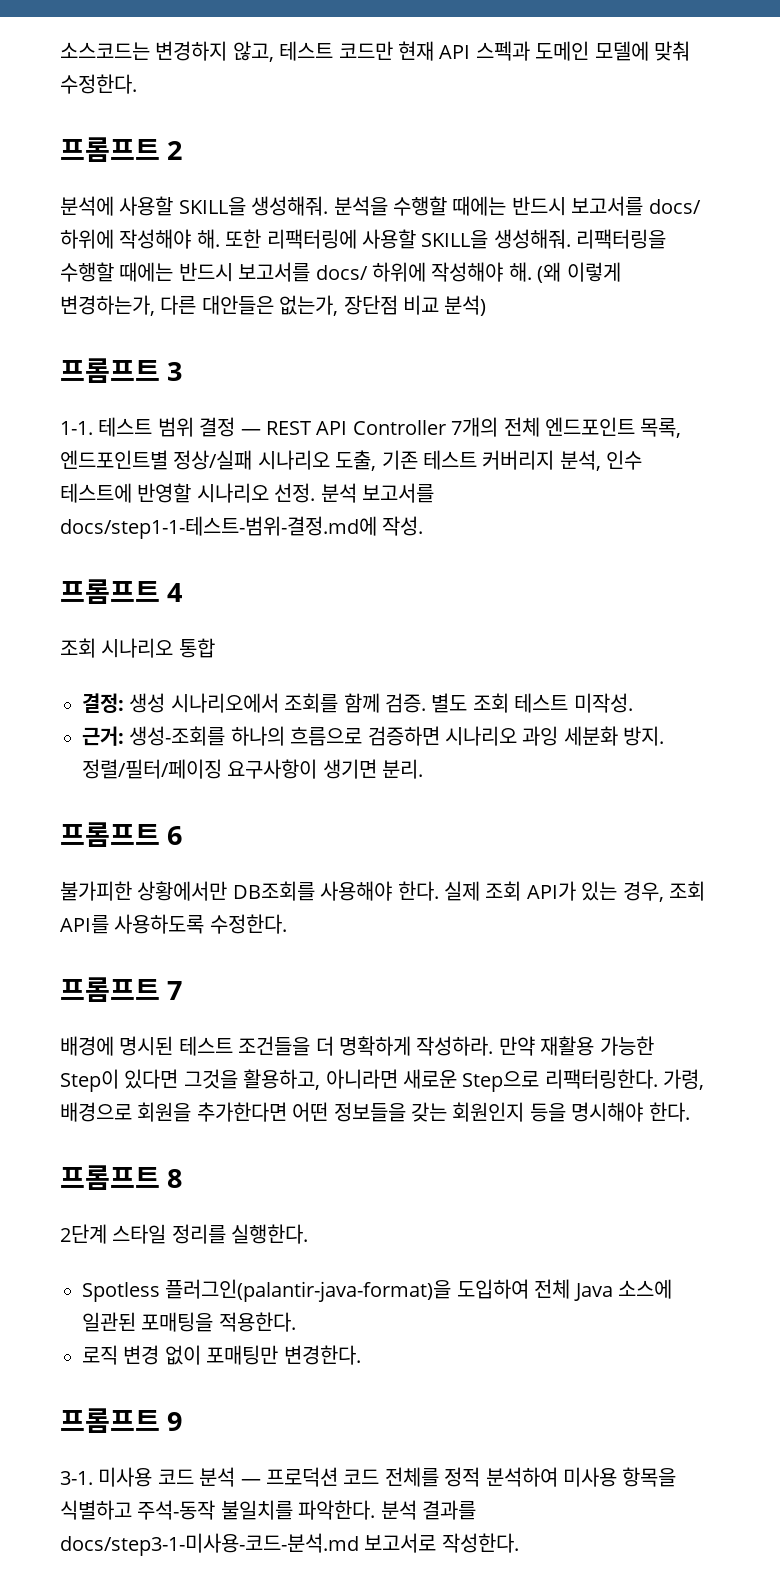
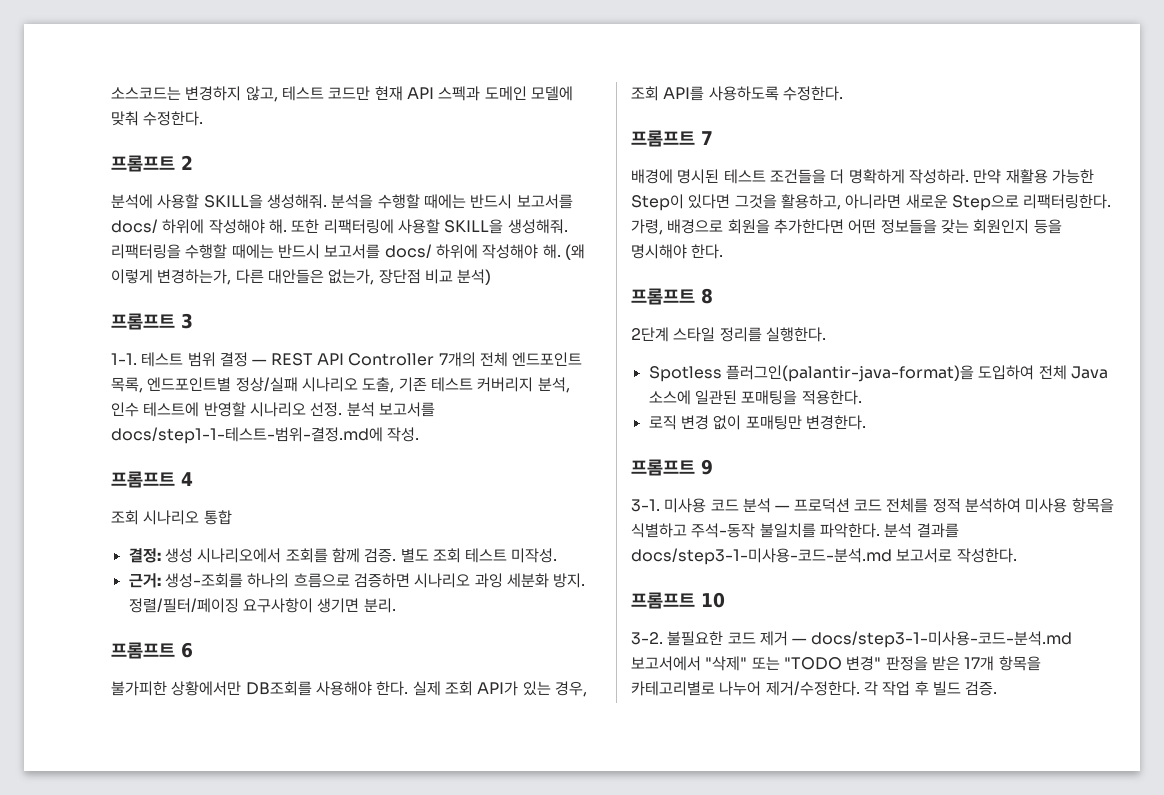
(519, 1543) none -> [631,592,725,609] [631,631,1072,648] [631,656,1041,671] [631,681,998,696] // 프롬프트 10 // 3-2. 불필요한 코드 제거 — docs/step3-1-미사용-코드-분석.md 보고서에서 "삭제" 또는 "TODO 변경" 판정을 받은 17개 항목을 카테고리별로 나누어 제거/수정한다. 각 작업 후 빌드 검증.

